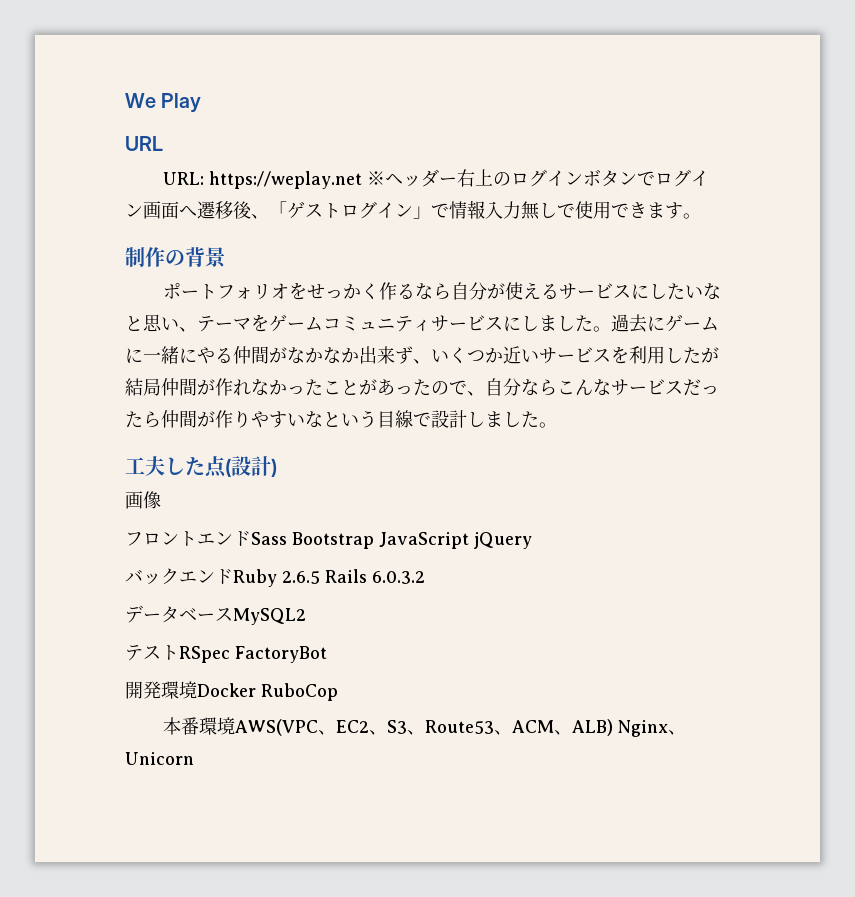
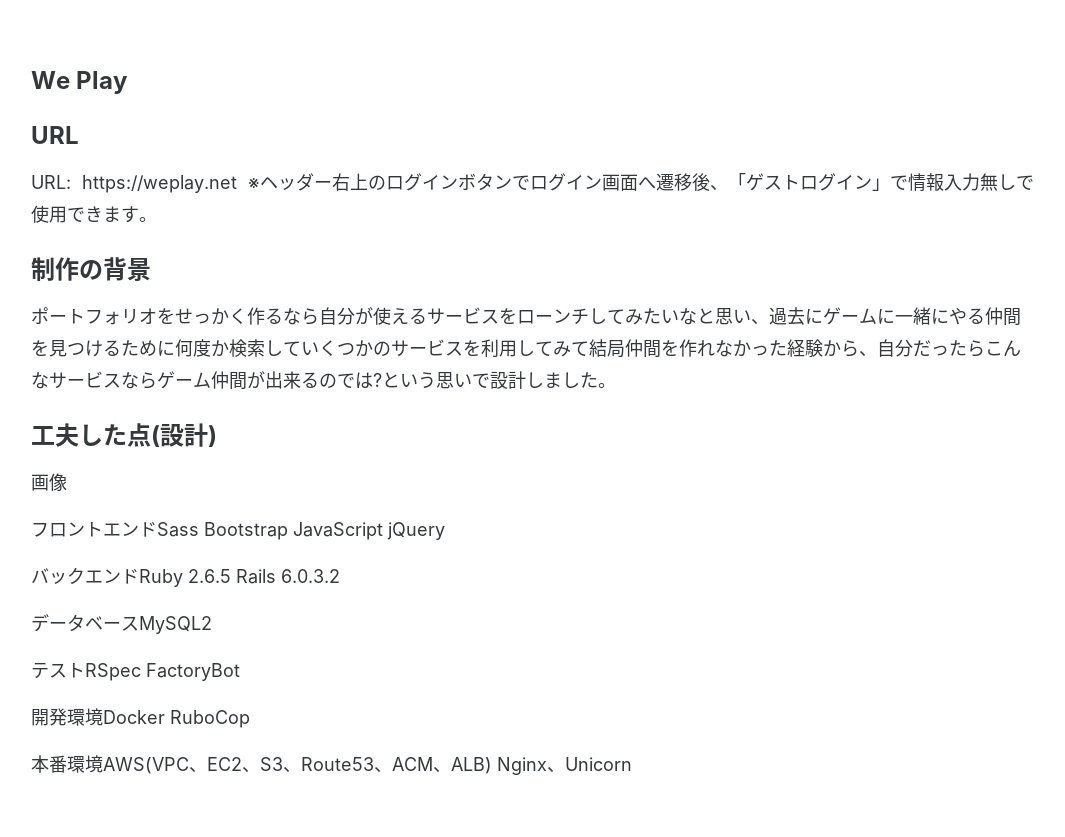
[631,283,722,300] [125,314,611,332] にしたいなと思い、テーマをゲームコミュニティサービスにしました。 -> [499,308,769,325] をローンチしてみたいなと思い、
[269,346,431,364] がなかなか出来ず、 -> [31,339,301,357] を見つけるために何度か検索して
[503,346,539,364] 近い -> [373,341,391,356] の
[683,347,719,364] たが -> [535,341,589,357] てみて
[197,379,215,395] が -> [661,340,679,356] を
[323,378,719,396] [125,410,413,428] ことがあったので、自分ならこんなサービスだったら仲間が作りやすいなという目線 -> [787,339,1021,358] [31,371,472,390] 経験から、自分だったらこんなサービスならゲーム仲間が出来るのでは?という思い

